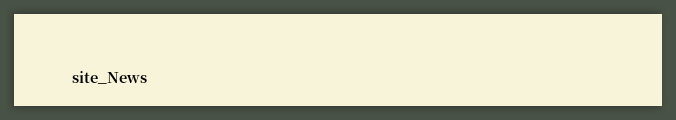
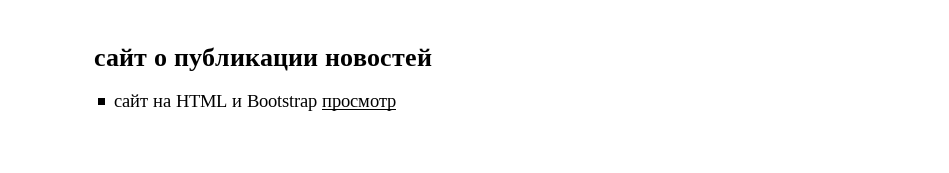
[72,71,147,84] site_News -> [94,47,433,71] [114,94,397,111] сайт о публикации новостей // сайт на HTML и Bootstrap просмотр

